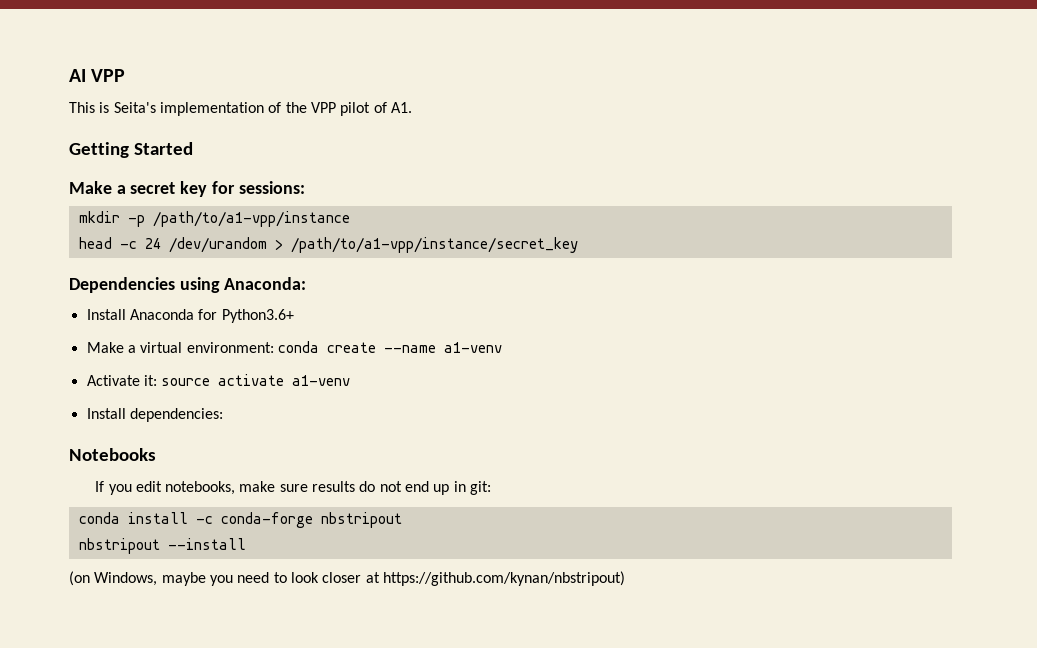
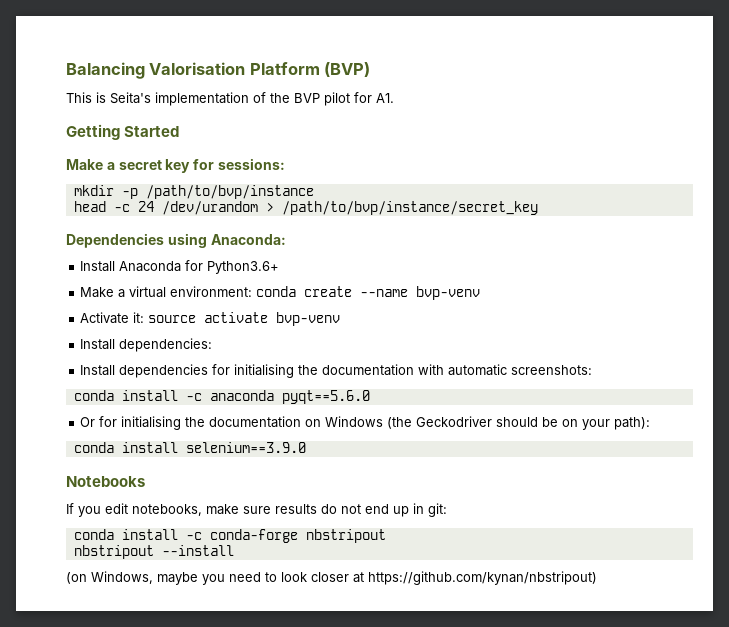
[69,69,126,82] AI VPP -> [66,62,371,79] Balancing Valorisation Platform (BVP)
[310,102,387,116] VPP pilot of -> [294,92,372,106] BVP pilot for
[152,211,350,227] /path/to/a1-vpp/instance -> [145,185,314,199] /path/to/bvp/instance
[290,237,578,253] /path/to/a1-vpp/instance/secret_key -> [281,201,538,215] /path/to/bvp/instance/secret_key
[443,342,502,353] a1-venv -> [416,286,481,300] bvp-venv
[292,375,351,386] a1-venv -> [276,312,341,326] bvp-venv
(223, 415) none -> [80,364,593,378] [73,390,370,404] [80,416,651,430] [73,442,306,453] // Install dependencies for initialising the documentation with automatic screenshots: // conda install -c anaconda pyqt==5.6.0 // Or for initialising the documentation on Windows (the Geckodriver should be on your path): // conda install selenium==3.9.0

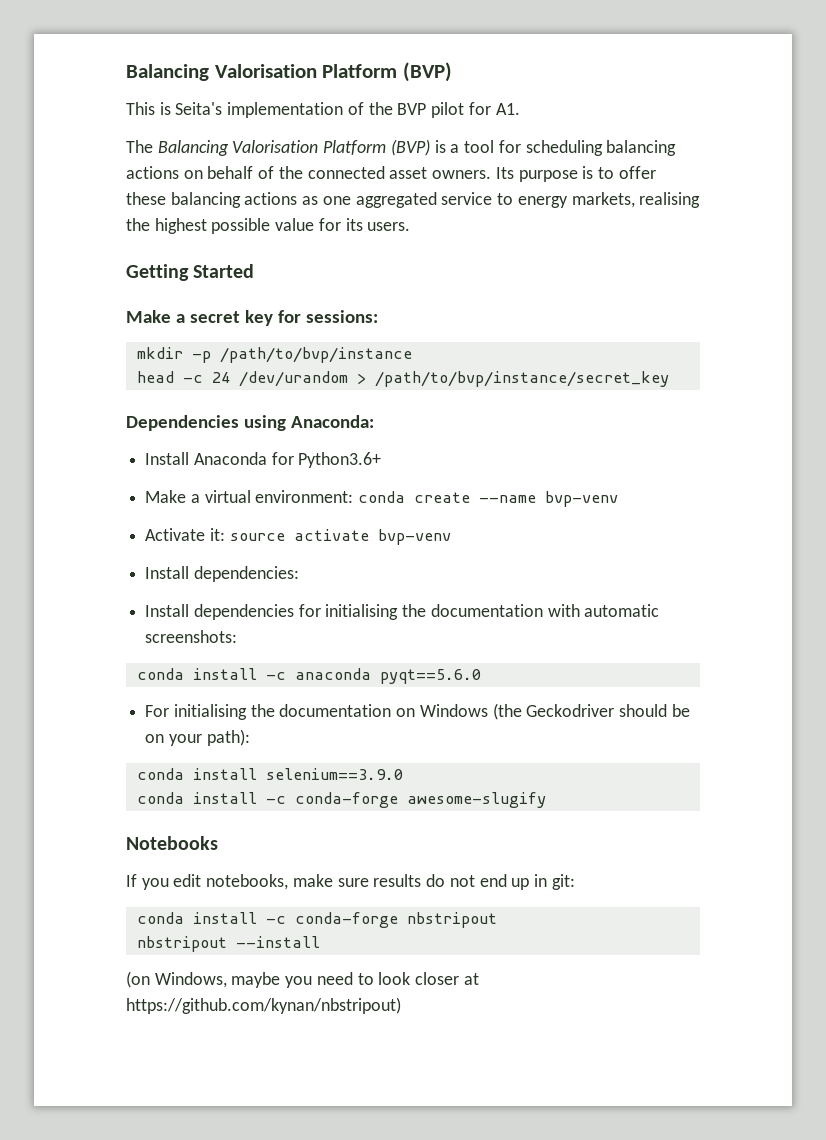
(394, 98) none -> [126,139,677,156] [126,166,656,182] [126,192,701,208] [126,218,411,234] // The Balancing Valorisation Platform (BVP) is a tool for scheduling balancing actions on behalf of the connected asset owners. Its purpose is to offer these balancing actions as one aggregated service to energy markets, realising the highest possible value for its users.
[80,416,118,427] Or for -> [145,705,170,717] For
(306, 447) none -> [136,792,546,808] // conda install -c conda-forge awesome-slugify

